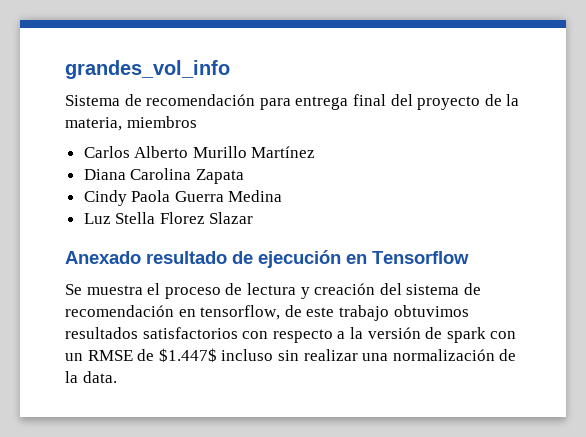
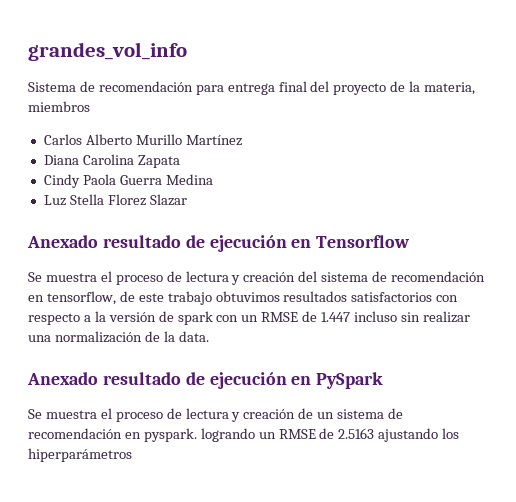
[158,348,217,362] $1.447$ -> [321,312,351,322] 1.447
(117, 377) none -> [27,372,384,389] [28,408,404,422] [28,428,460,442] [28,448,132,462] // Anexado resultado de ejecución en PySpark // Se muestra el proceso de lectura y creación de un sistema de recomendación en pyspark. logrando un RMSE de 2.5163 ajustando los hiperparámetros

